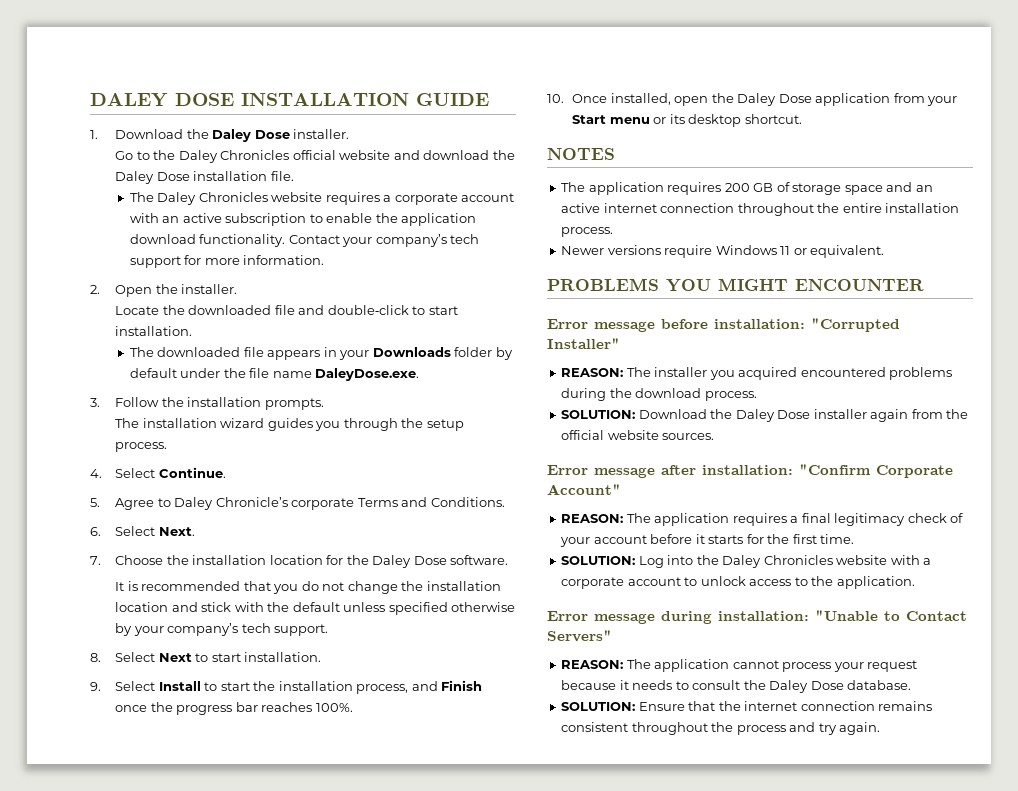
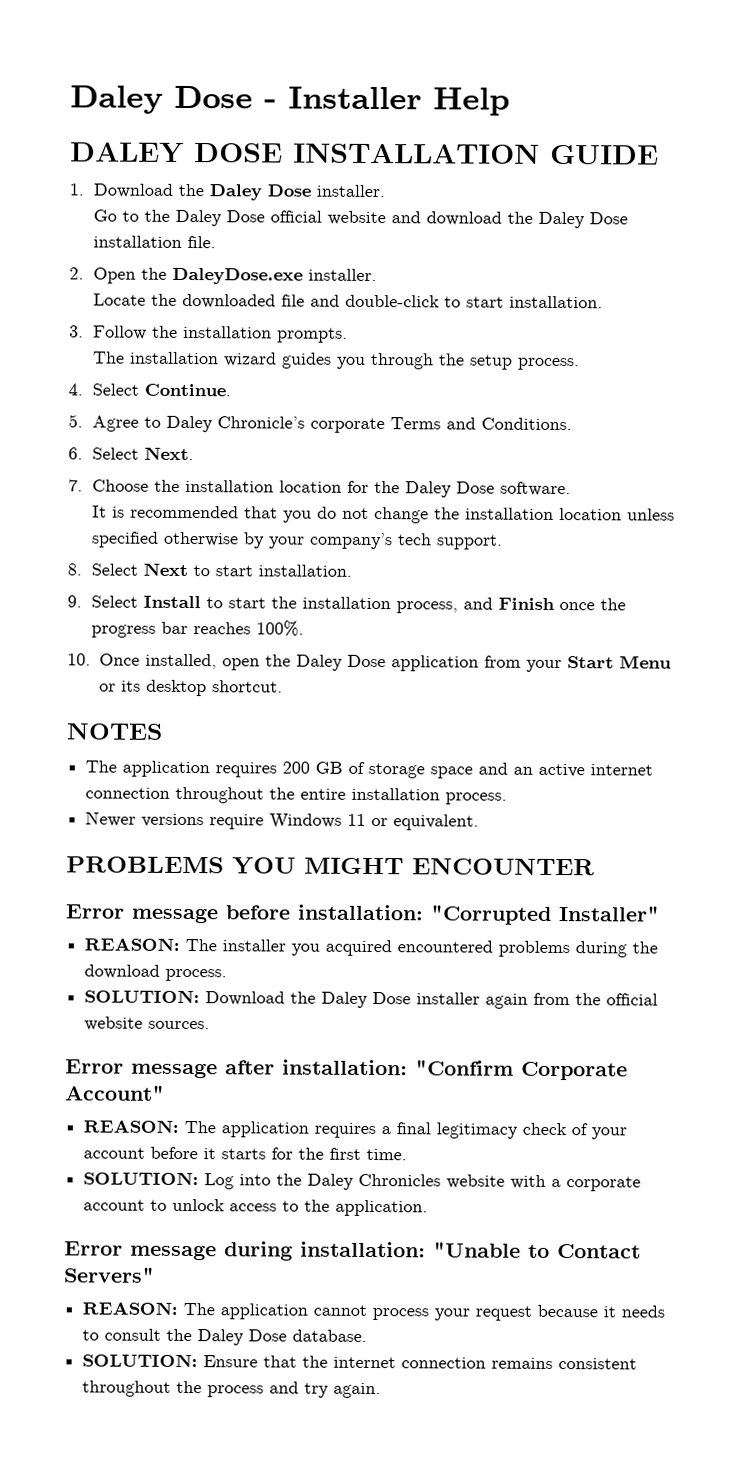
(90, 100) none -> [70,85,510,116] Daley Dose - Installer Help //
[220,150,290,160] Chronicles -> [225,210,265,223] Dose
[129,192,515,205] [129,213,477,226] [129,234,480,247] [129,255,325,268] // The Daley Chronicles website requires a corporate account with an active subscription to enable the application download functionality. Contact your company’s tech support for more information. -> (216, 242) none
(178, 289) none -> [171,267,303,285] DaleyDose.exe
[129,347,513,360] [129,368,420,381] // The downloaded file appears in your Downloads folder by default under the file name DaleyDose.exe. -> (603, 302) none
[171,602,340,612] and stick with the default -> (622, 514) none
[609,117,650,124] menu -> [618,655,672,669] Menu

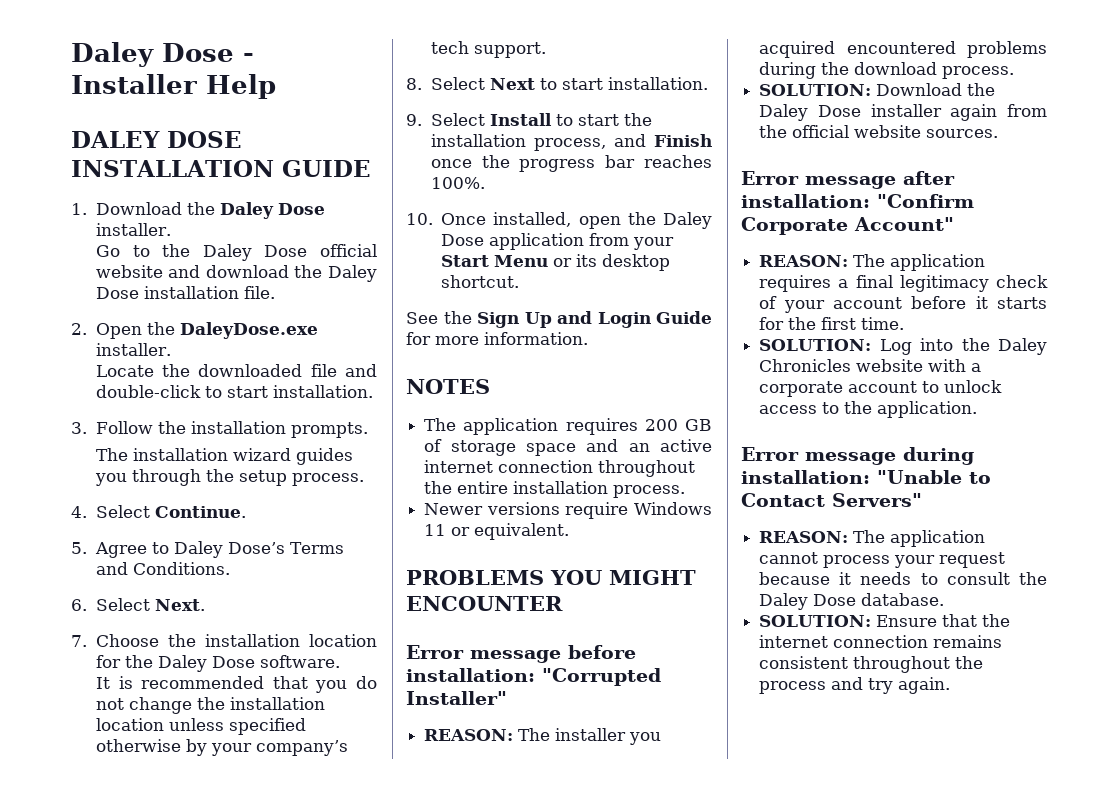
[216,416,385,434] Chronicle’s corporate -> [227,542,285,554] Dose’s
(283, 686) none -> [406,311,712,328] [406,332,588,345] // See the Sign Up and Login Guide for more information.

